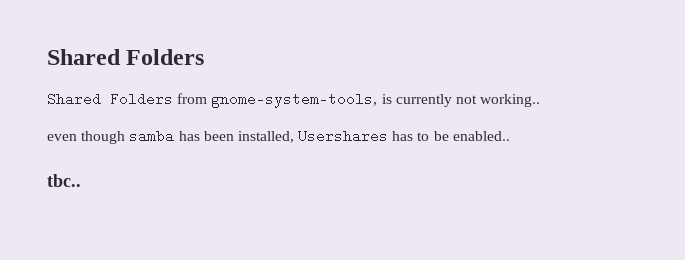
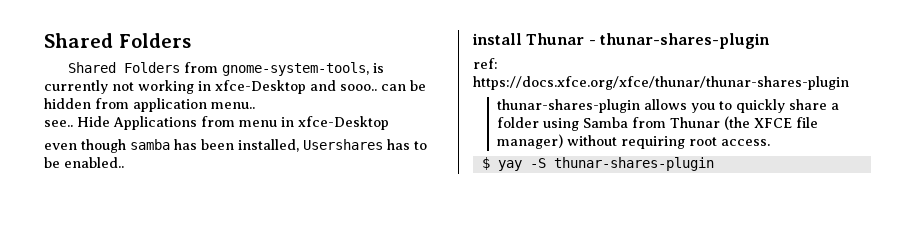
[480,94,541,107] working.. -> [138,80,426,94] [44,98,255,112] [44,116,389,130] working in xfce-Desktop and sooo.. can be hidden from application menu.. // see.. Hide Applications from menu in xfce-Desktop
[47,174,81,187] tbc.. -> [472,33,770,49] [473,58,498,69] [473,76,849,90] [497,99,840,113] [497,116,819,131] [497,134,771,149] [481,157,714,171] install Thunar - thunar-shares-plugin // ref: https://docs.xfce.org/xfce/thunar/thunar-shares-plugin // thunar-shares-plugin allows you to quickly share a folder using Samba from Thunar (the XFCE file manager) without requiring root access. // $ yay -S thunar-shares-plugin

